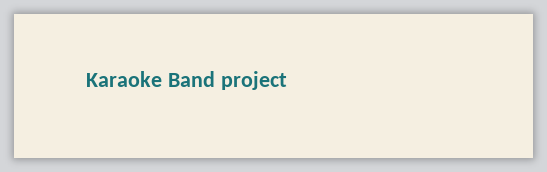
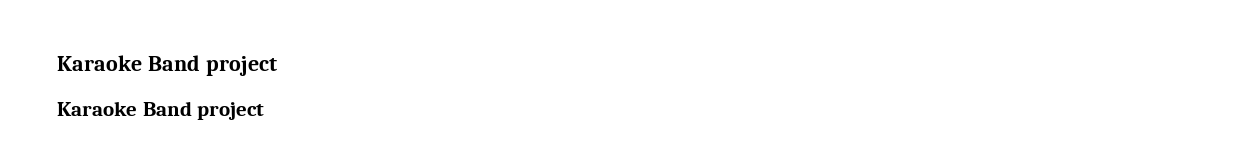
[86,71,287,90] Karaoke Band project -> [57,55,277,76] [57,101,265,120] Karaoke Band project // Karaoke Band project

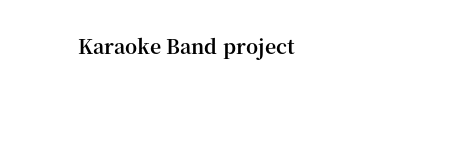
[57,55,277,76] [57,101,265,120] Karaoke Band project // Karaoke Band project -> [78,37,295,60] Karaoke Band project

